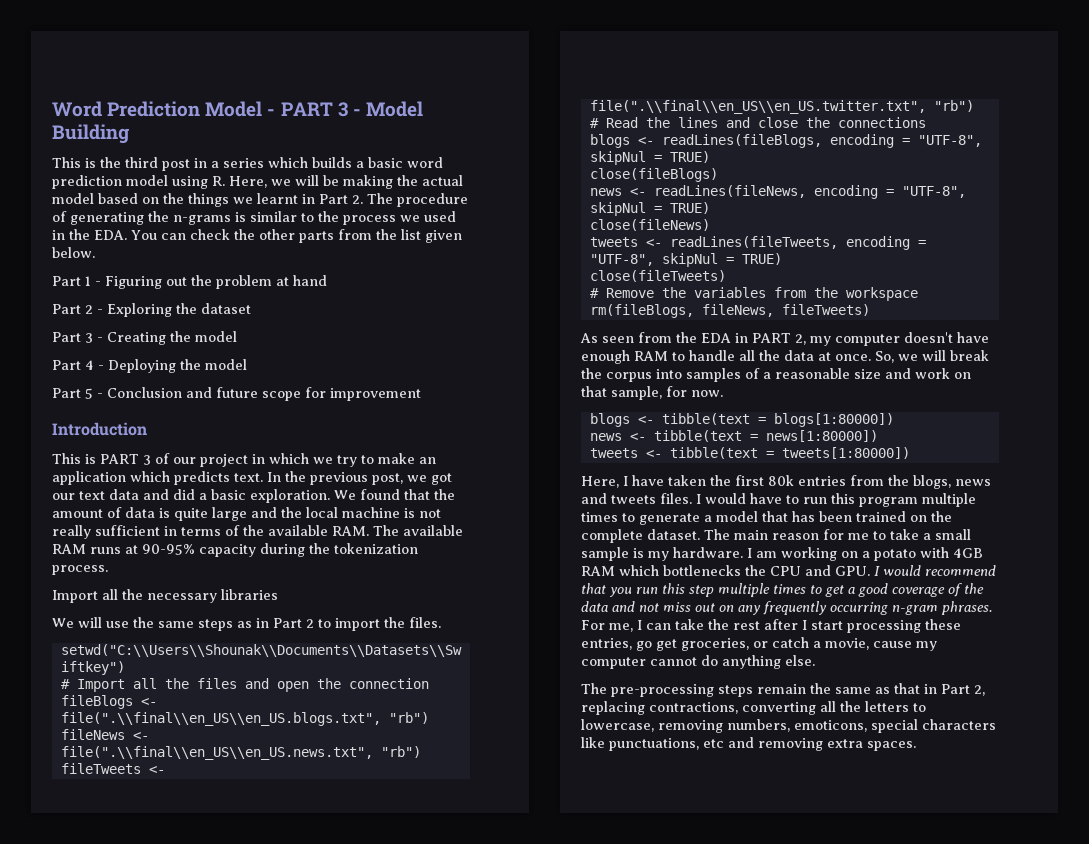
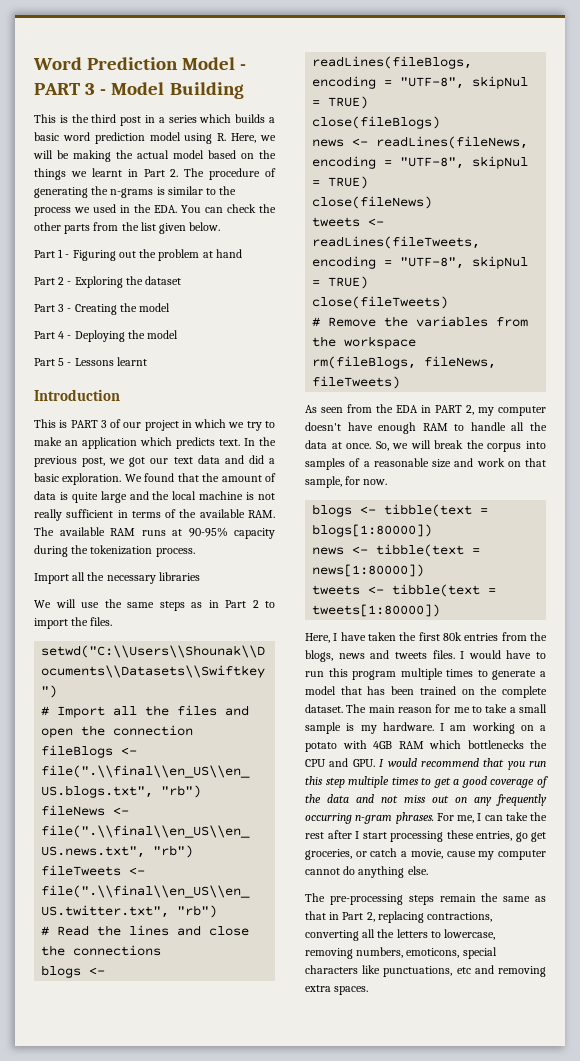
[107,387,421,401] Conclusion and future scope for improvement -> [74,357,147,366] Lessons learnt

